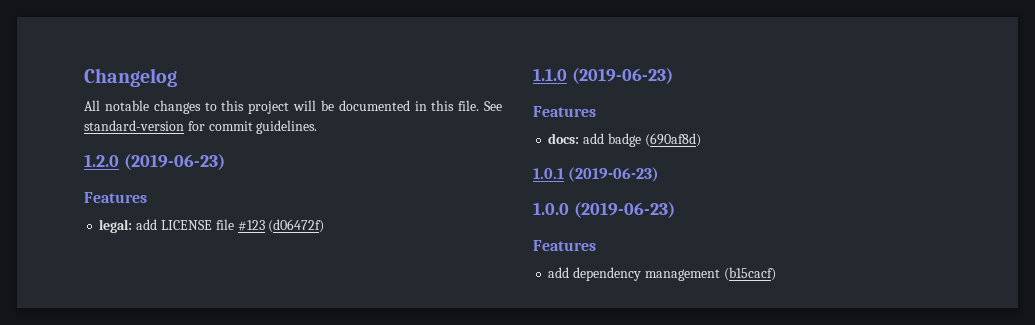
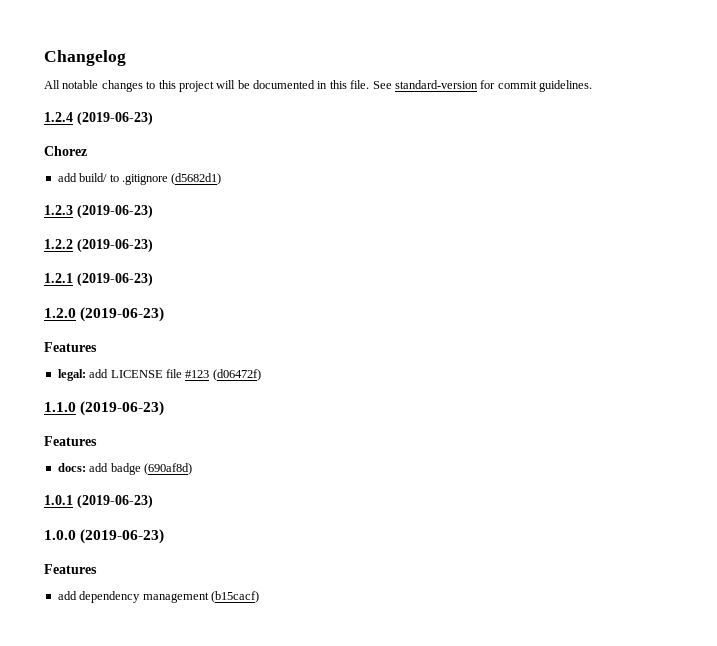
(318, 127) none -> [44,112,153,125] [44,146,87,156] [57,173,222,185] [44,205,153,218] [44,239,153,252] [44,273,153,286] // 1.2.4 (2019-06-23) // Chorez // add build/ to .gitignore (d5682d1) // 1.2.3 (2019-06-23) // 1.2.2 (2019-06-23) // 1.2.1 (2019-06-23)

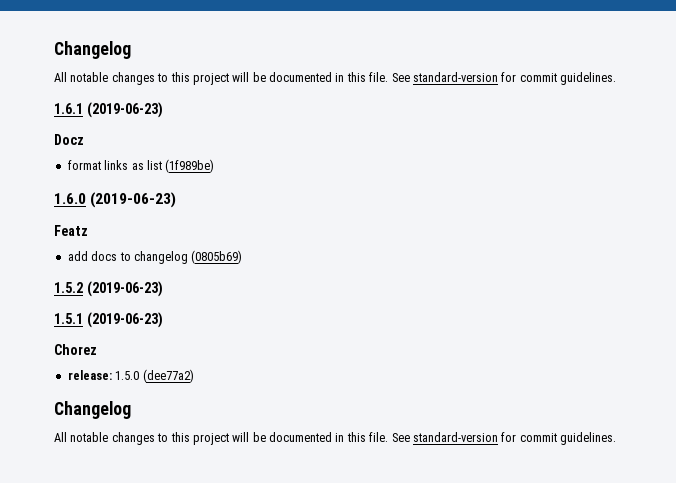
[44,112,153,125] [44,146,87,156] [57,173,222,185] [44,205,153,218] [44,239,153,252] [44,273,153,286] [44,307,165,322] [44,342,97,352] [57,369,261,381] [44,401,165,416] [44,436,97,446] [57,463,192,475] [44,495,153,508] [44,529,165,544] [44,564,97,574] [57,591,259,603] 1.2.4 (2019-06-23) // Chorez // add build/ to .gitignore (d5682d1) // 1.2.3 (2019-06-23) // 1.2.2 (2019-06-23) // 1.2.1 (2019-06-23) // 1.2.0 (2019-06-23) // Features // legal: add LICENSE file #123 (d06472f) // 1.1.0 (2019-06-23) // Features // docs: add badge (690af8d) // 1.0.1 (2019-06-23) // 1.0.0 (2019-06-23) // Features // add dependency management (b15cacf) -> [54,102,163,118] [54,134,84,145] [67,159,215,173] [54,192,177,208] [54,225,88,236] [67,250,243,264] [54,281,163,297] [54,312,163,328] [54,344,97,355] [67,369,194,383] [54,401,131,419] [54,432,616,445] 1.6.1 (2019-06-23) // Docz // format links as list (1f989be) // 1.6.0 (2019-06-23) // Featz // add docs to changelog (0805b69) // 1.5.2 (2019-06-23) // 1.5.1 (2019-06-23) // Chorez // release: 1.5.0 (dee77a2) // Changelog // All notable changes to this project will be documented in this file. See standard-version for commit guidelines.

